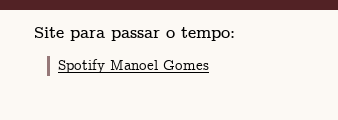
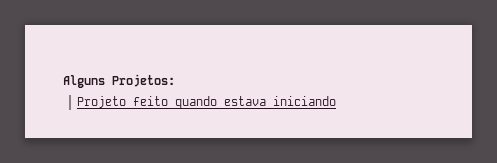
[34,27,235,41] [57,59,209,73] Site para passar o tempo: // Spotify Manoel Gomes -> [63,74,175,88] [77,96,337,109] Alguns Projetos: // Projeto feito quando estava iniciando

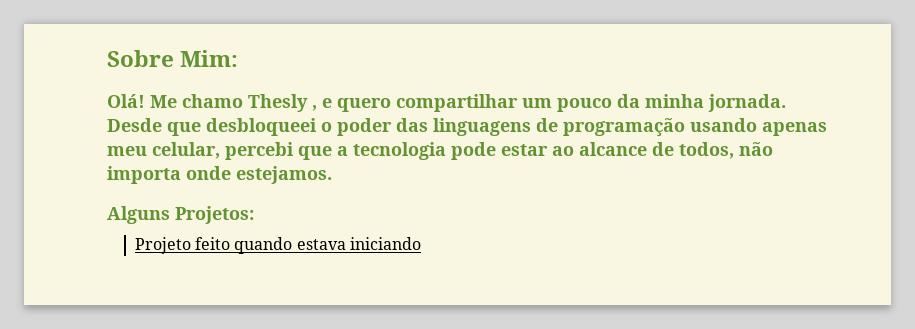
(63, 81) none -> [107,50,239,67] [107,94,786,112] [107,118,827,137] [107,142,773,160] [107,166,332,184] Sobre Mim: // Olá! Me chamo Thesly , e quero compartilhar um pouco da minha jornada. Desde que desbloqueei o poder das linguagens de programação usando apenas meu celular, percebi que a tecnologia pode estar ao alcance de todos, não importa onde estejamos. //

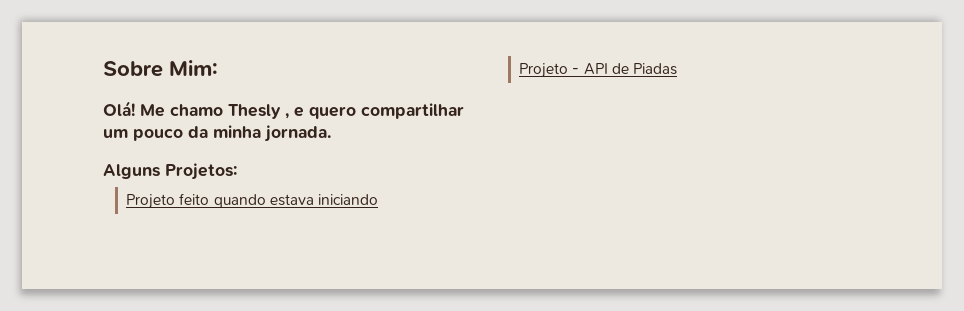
[107,118,827,137] [107,142,773,160] [107,166,332,184] Desde que desbloqueei o poder das linguagens de programação usando apenas meu celular, percebi que a tecnologia pode estar ao alcance de todos, não importa onde estejamos. -> (331, 133) none
(422, 243) none -> [519,63,677,78] // Projeto - API de Piadas

